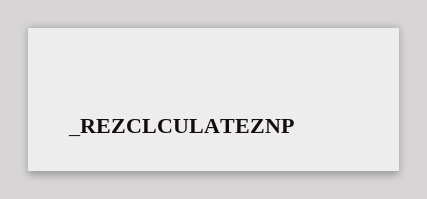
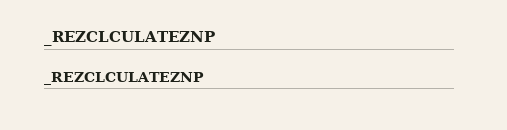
[68,119,294,137] _REZCLCULATEZNP -> [44,31,215,46] [44,72,204,85] _REZCLCULATEZNP // _REZCLCULATEZNP

